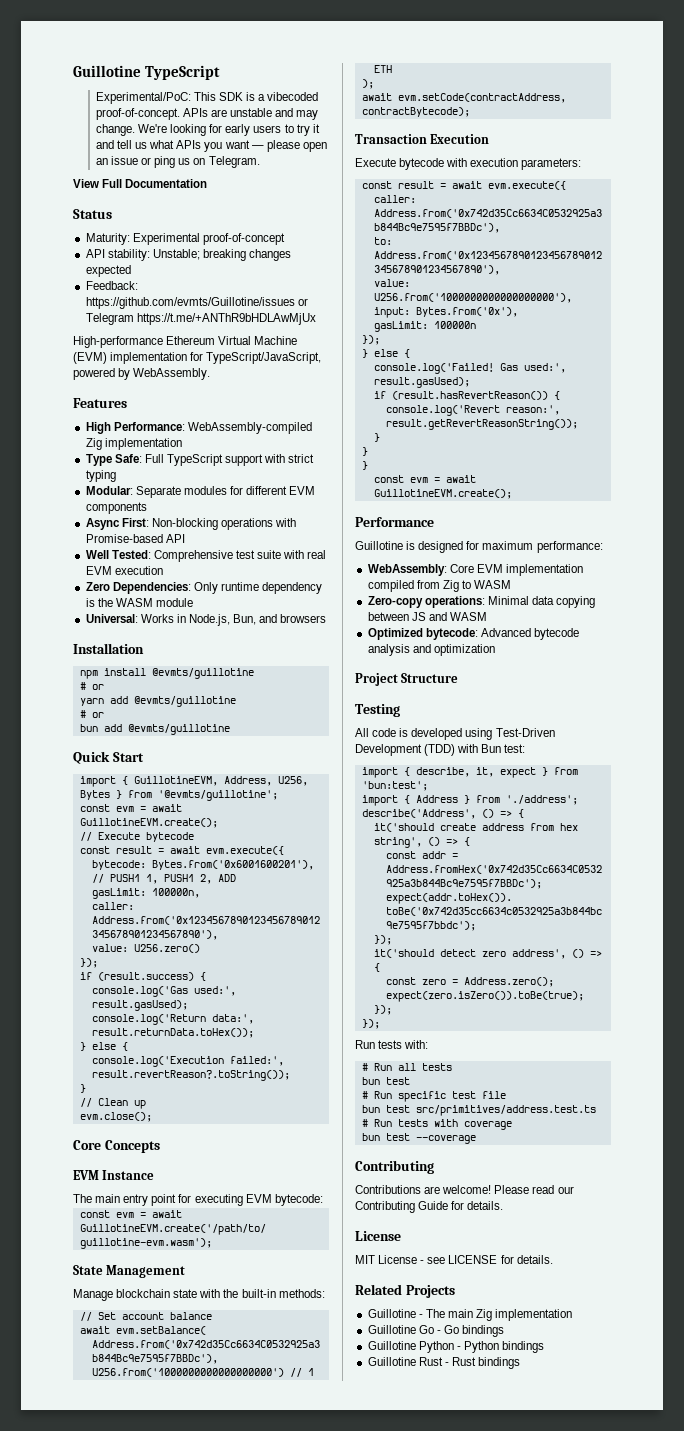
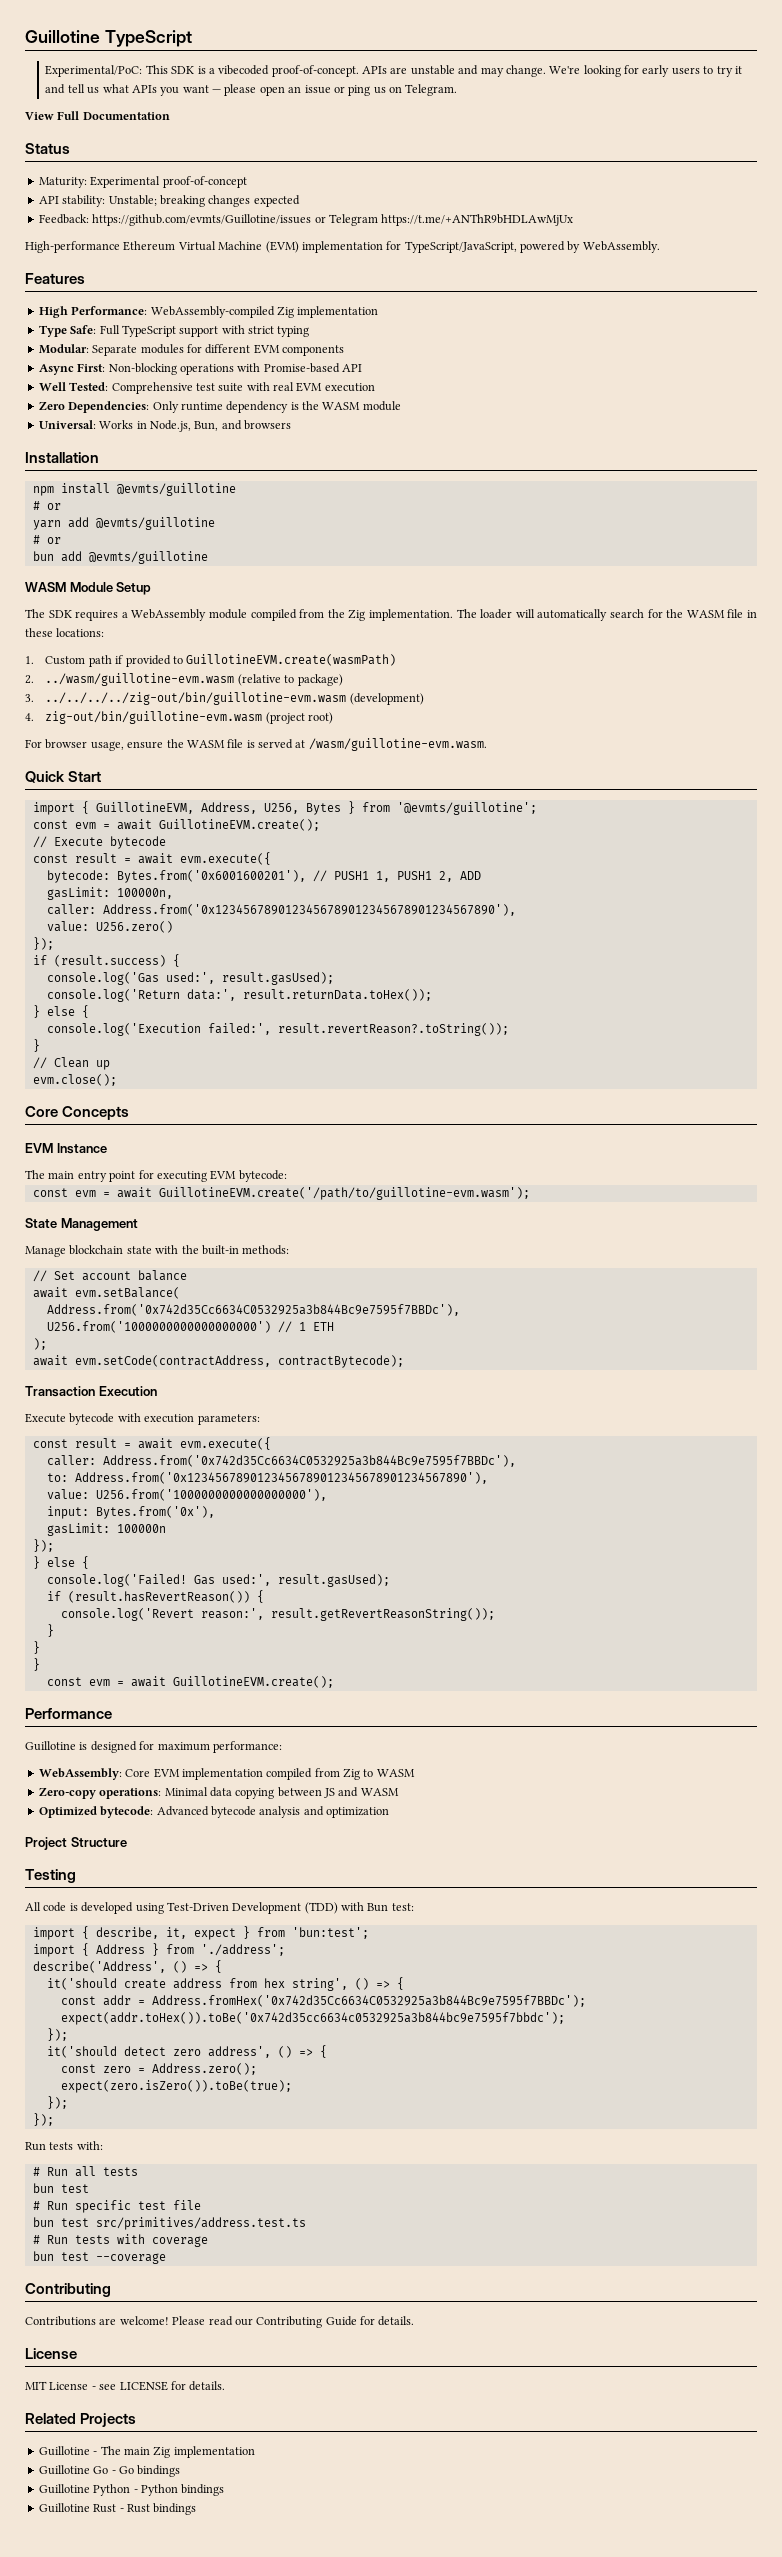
(230, 729) none -> [25,582,152,595] [25,609,758,621] [25,628,105,637] [25,654,397,667] [25,673,343,686] [25,692,424,705] [25,711,334,724] [25,738,487,751] // WASM Module Setup // The SDK requires a WebAssembly module compiled from the Zig implementation. The loader will automatically search for the WASM file in these locations: // 1. Custom path if provided to GuillotineEVM.create(wasmPath) // 2. ../wasm/guillotine-evm.wasm (relative to package) // 3. ../../../../zig-out/bin/guillotine-evm.wasm (development) // 4. zig-out/bin/guillotine-evm.wasm (project root) // For browser usage, ensure the WASM file is served at /wasm/guillotine-evm.wasm.

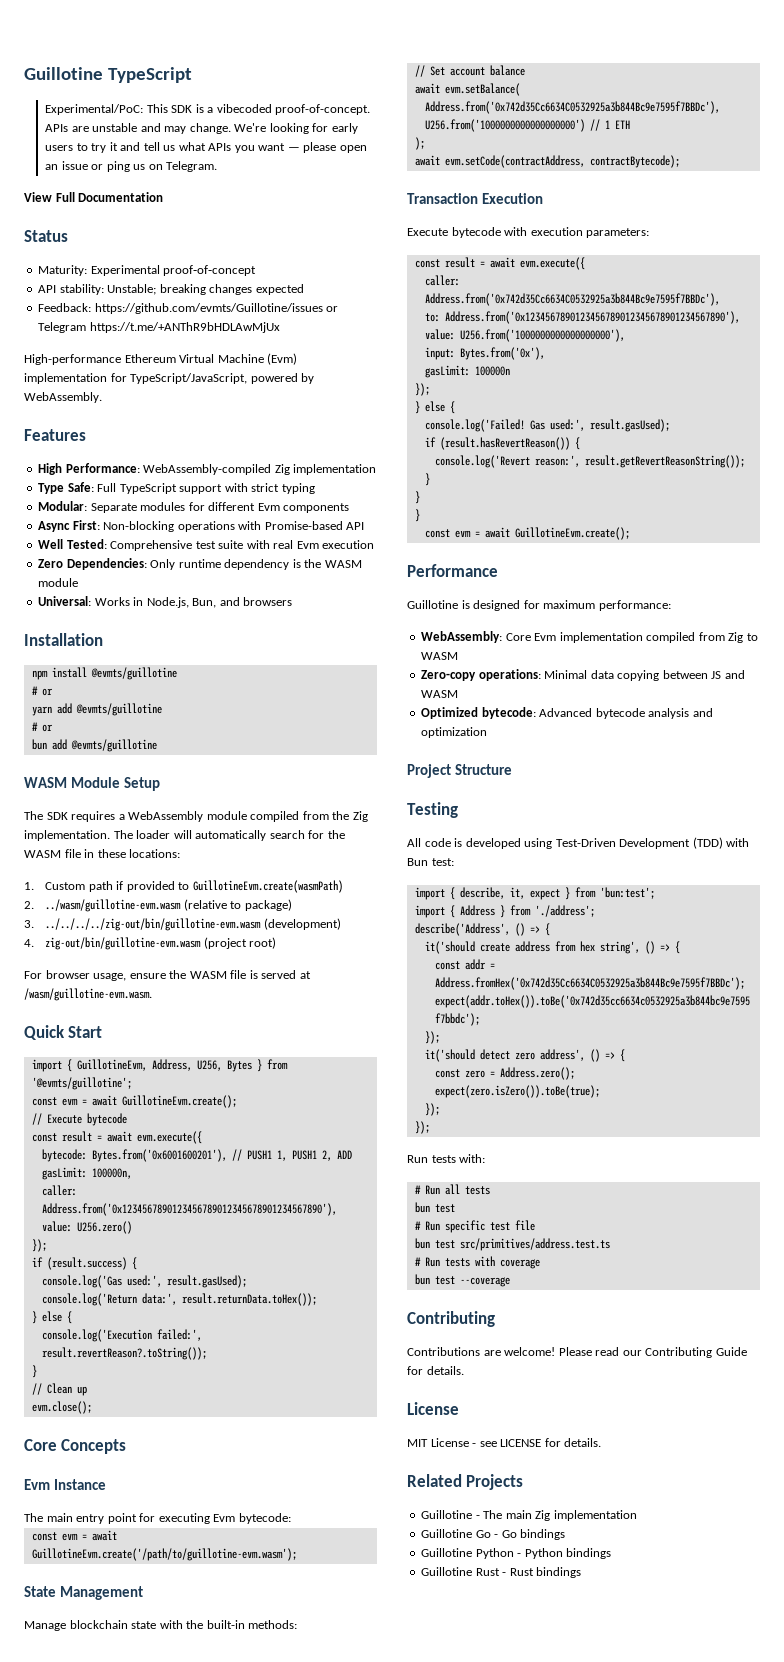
[265,241,299,253] (EVM) -> [267,353,298,365] (Evm)
[253,344,280,354] EVM -> [257,503,280,511] Evm
[296,382,323,392] EVM -> [296,541,319,549] Evm
[186,654,397,666] GuillotineEVM.create(wasmPath) -> [192,880,343,893] GuillotineEvm.create(wasmPath)
[95,802,194,814] GuillotineEVM, -> [76,1059,147,1071] GuillotineEvm,
[158,819,320,831] GuillotineEVM.create(); -> [121,1095,237,1108] GuillotineEvm.create();
[25,1143,53,1153] EVM -> [24,1479,50,1490] Evm
[210,1170,237,1180] EVM -> [213,1514,236,1522] Evm
[158,1187,530,1200] GuillotineEVM.create('/path/to/guillotine-evm.wasm'); -> [31,1548,297,1561] GuillotineEvm.create('/path/to/guillotine-evm.wasm');
[172,1676,334,1688] GuillotineEVM.create(); -> [514,527,630,540] GuillotineEvm.create();
[153,1768,180,1778] EVM -> [534,633,557,641] Evm

